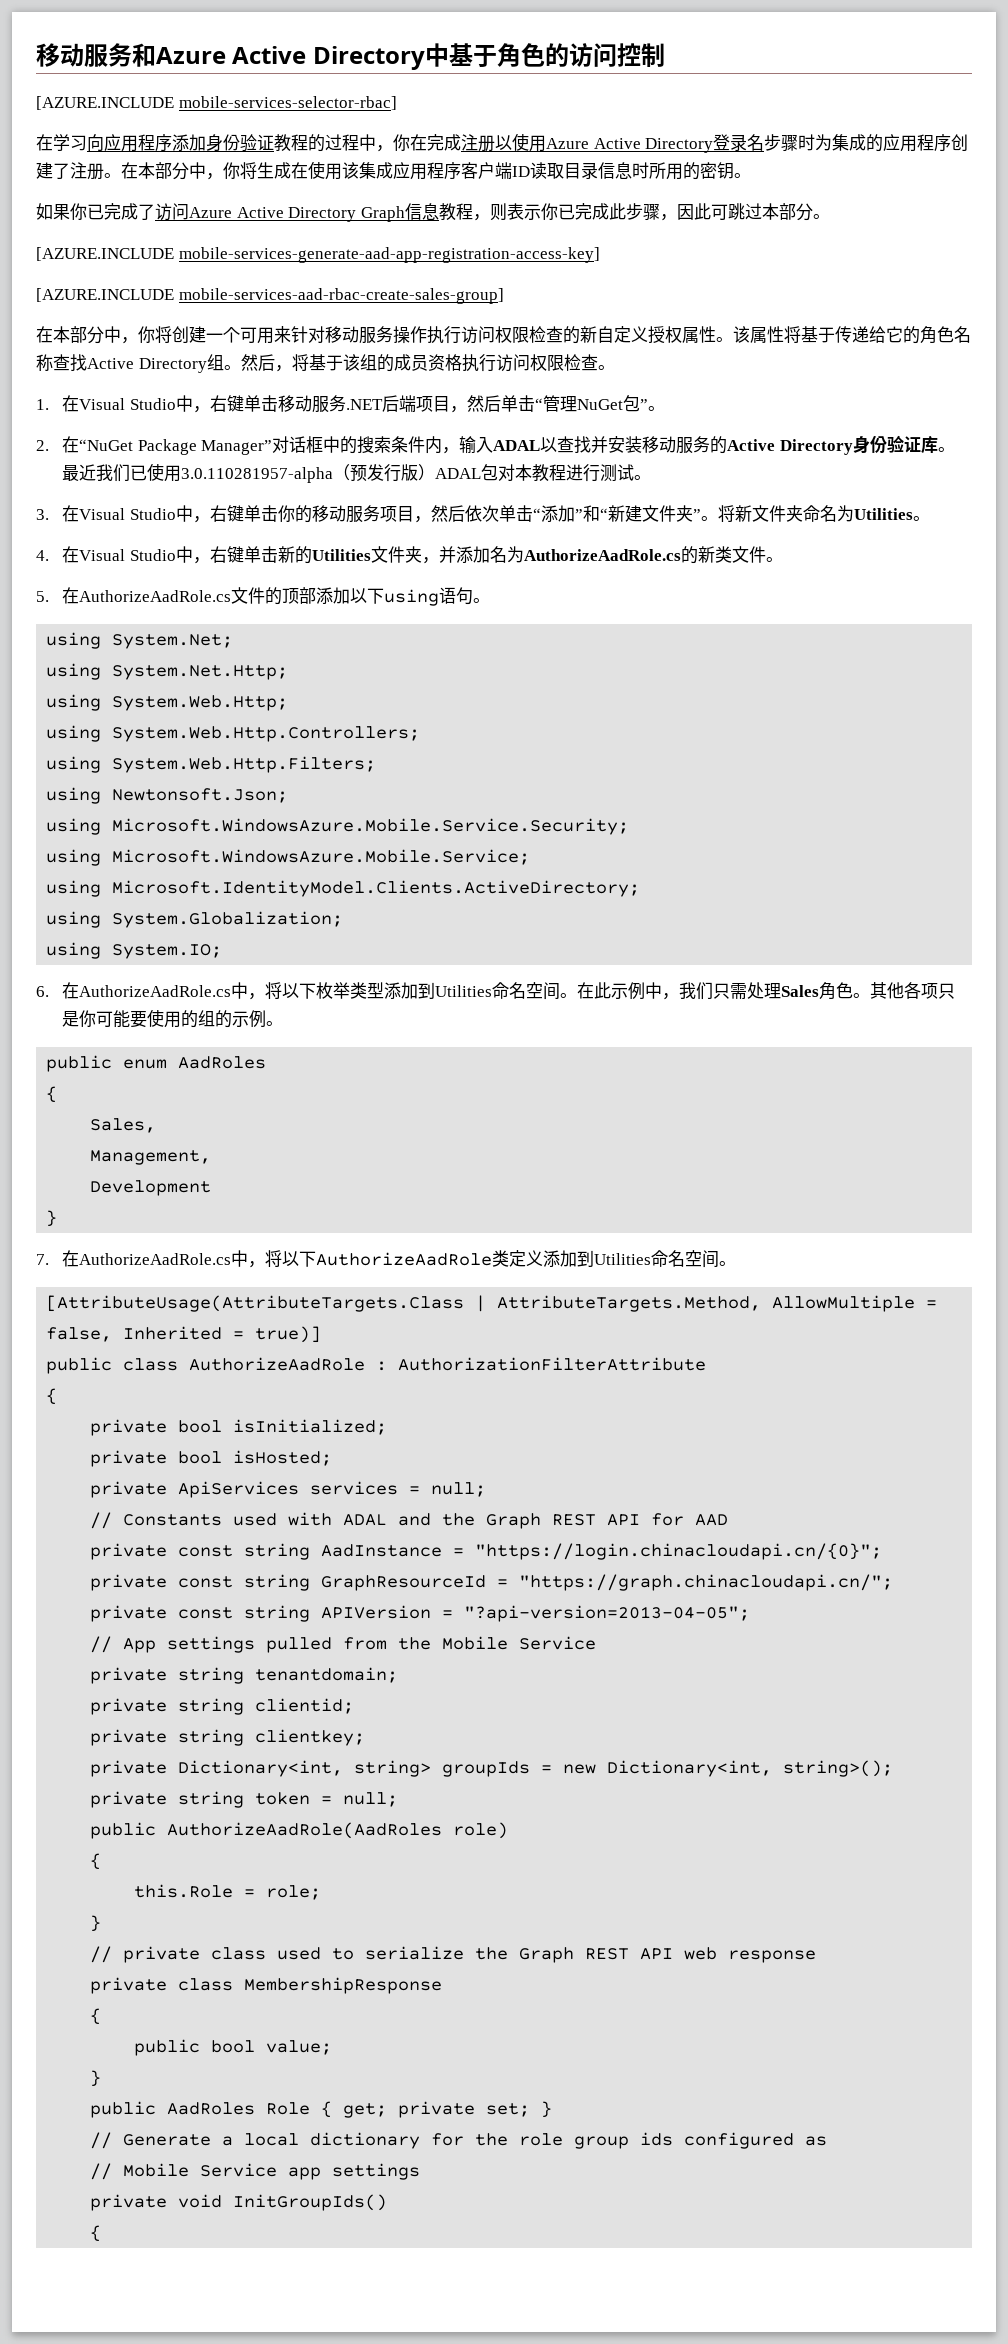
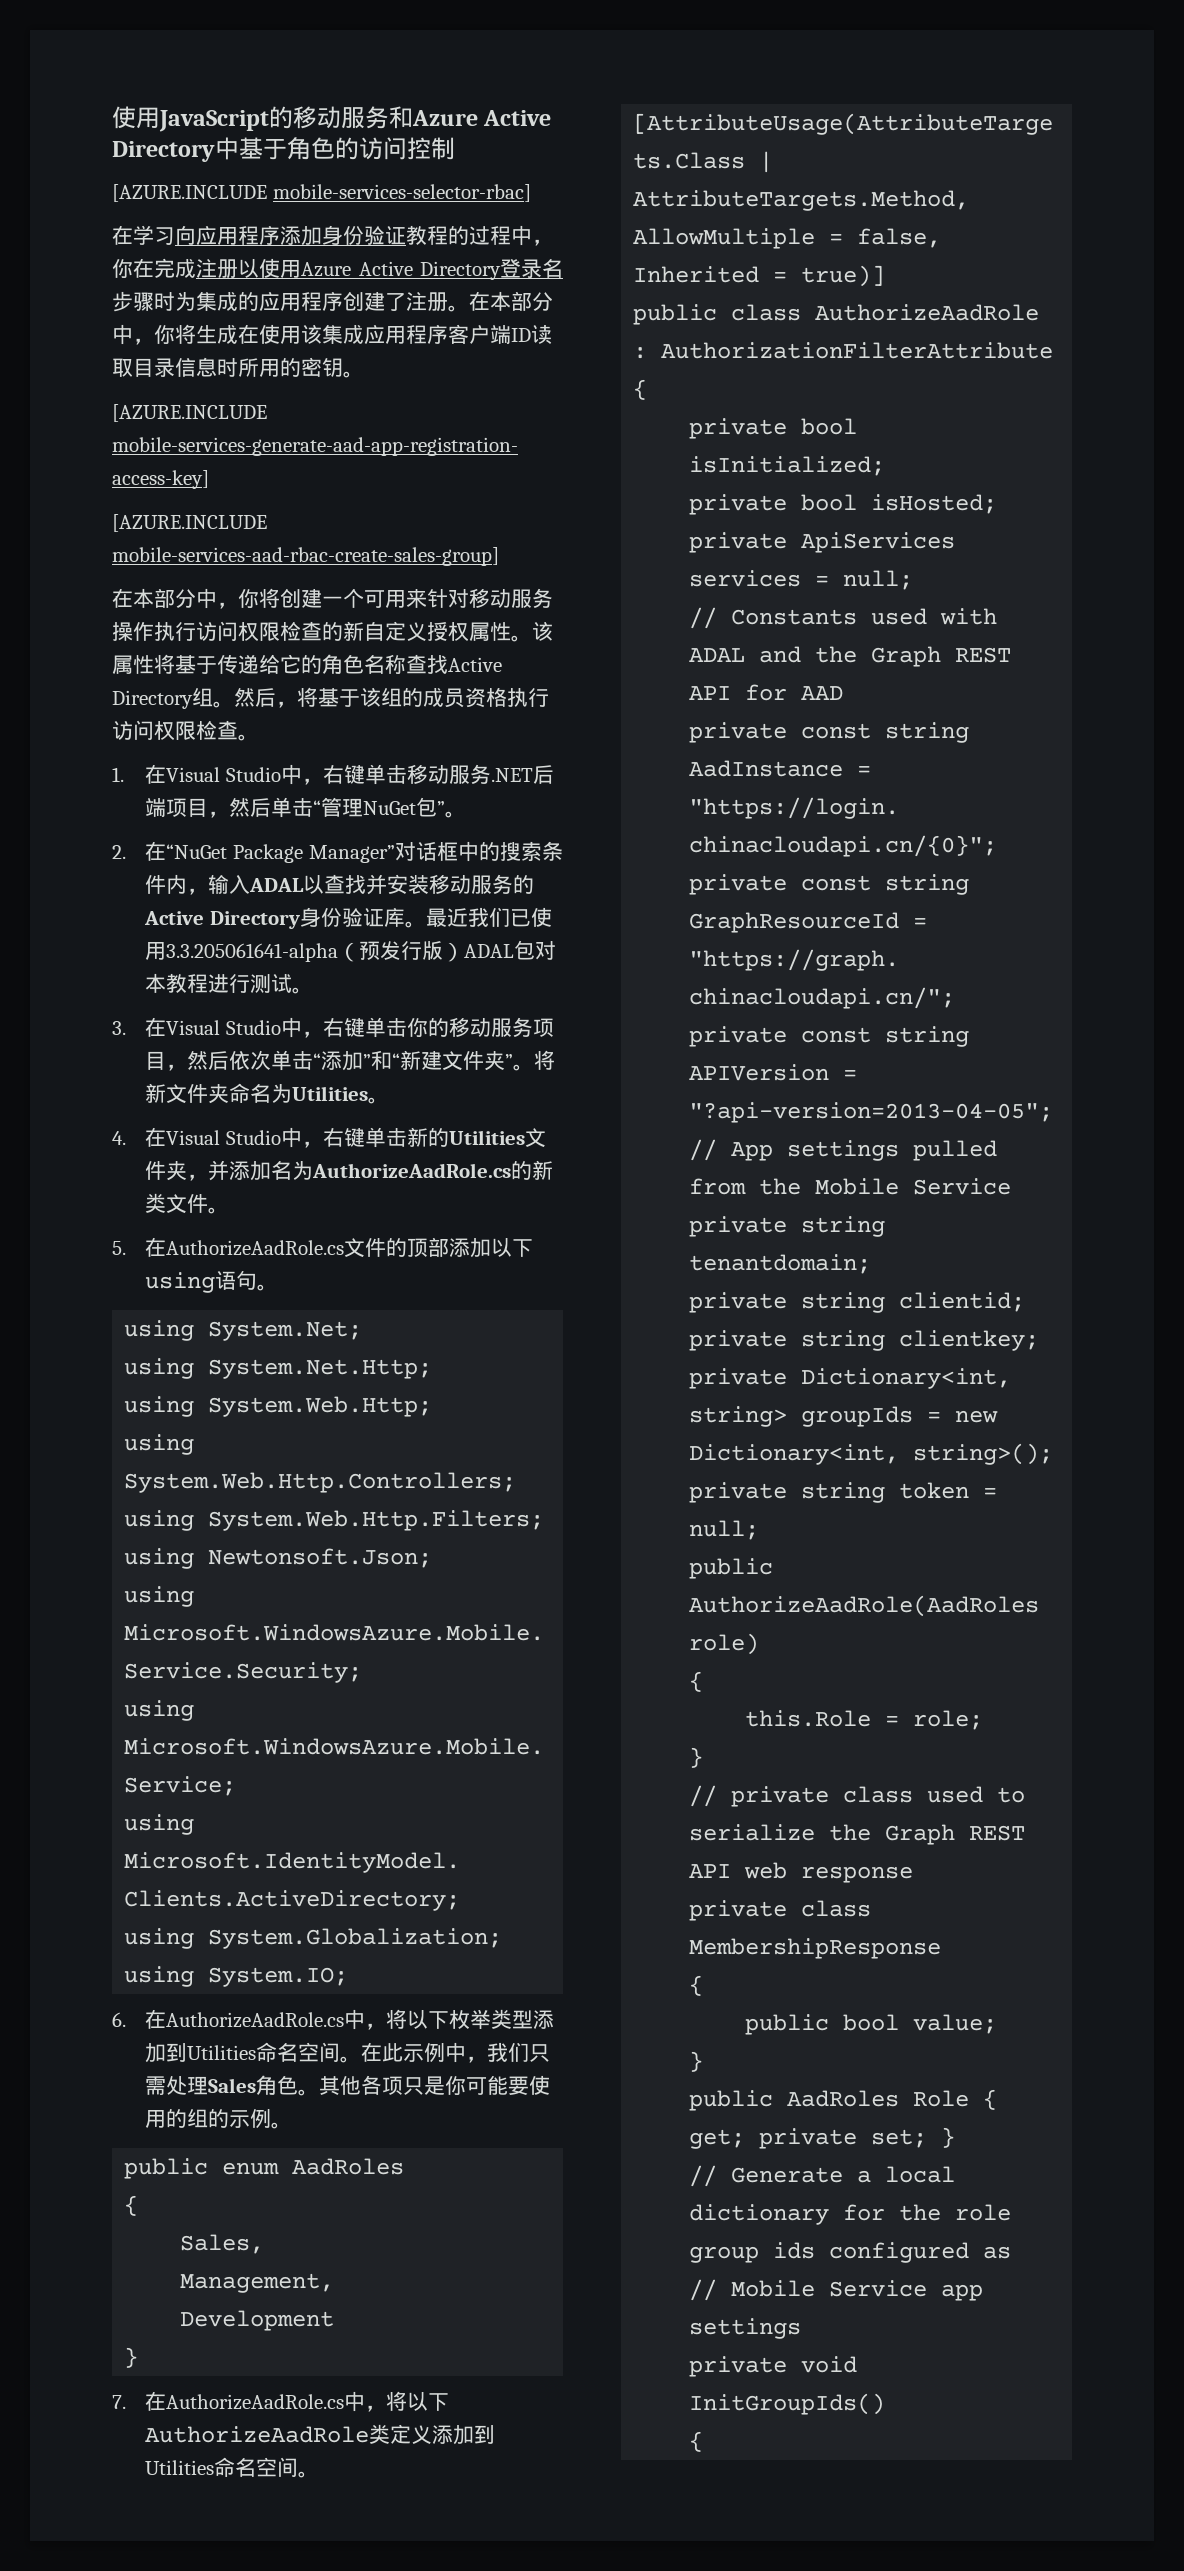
(36, 55) none -> [112,106,293,132] 使用JavaScript的
[36,203,830,222] // 如果你已完成了访问Azure Active Directory Graph信息教程，则表示你已完成此步骤，因此可跳过本部分。 -> (364, 374) none
[181,467,334,483] 3.0.110281957-alpha -> [166,943,339,962] 3.3.205061641-alpha

